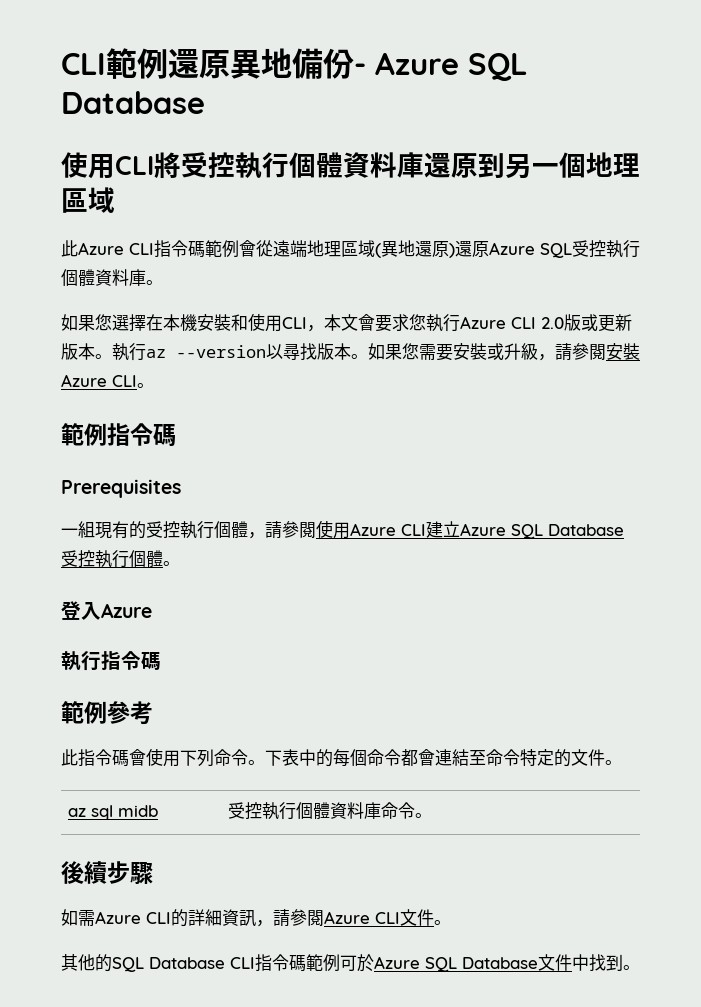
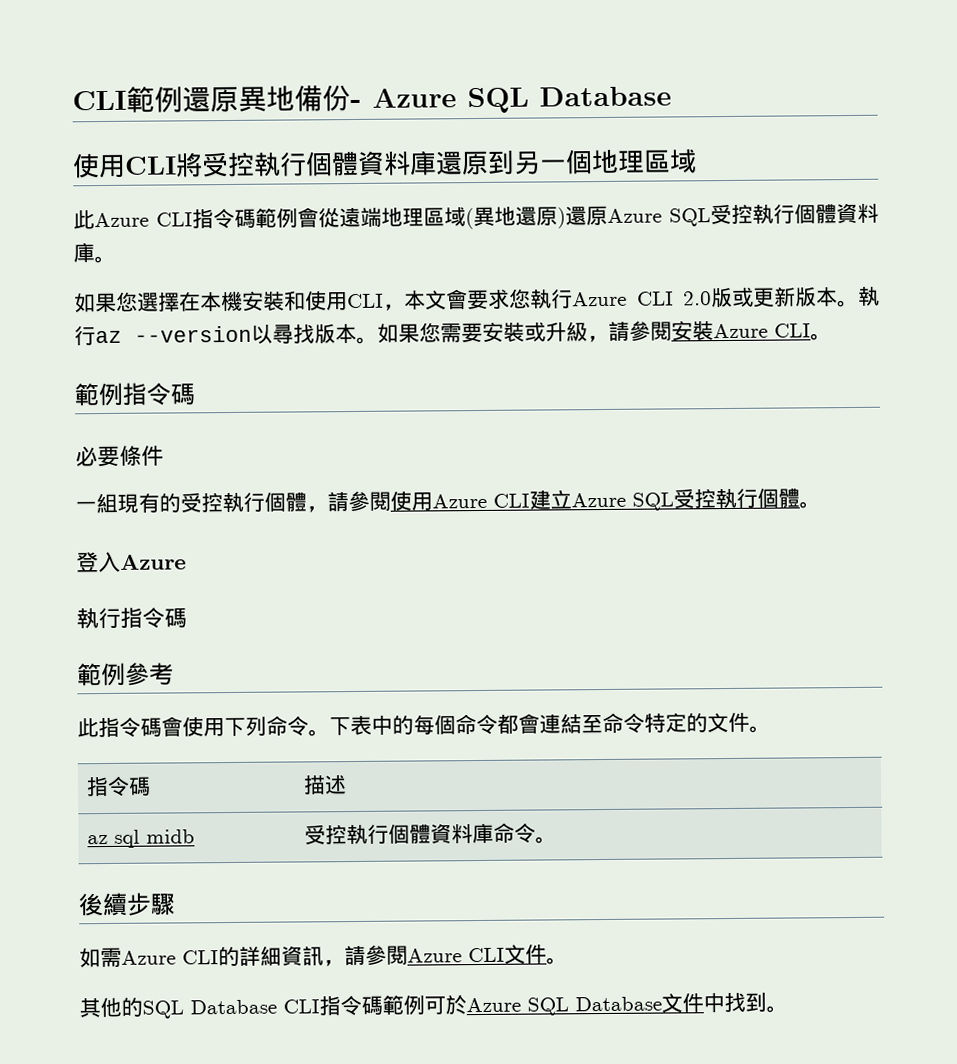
[61,479,181,498] Prerequisites -> [75,445,164,468] 必要條件
[548,524,624,536] Database -> (674, 501) none
(622, 762) none -> [86,775,152,797] [303,775,348,795] // 指令碼 | 描述

